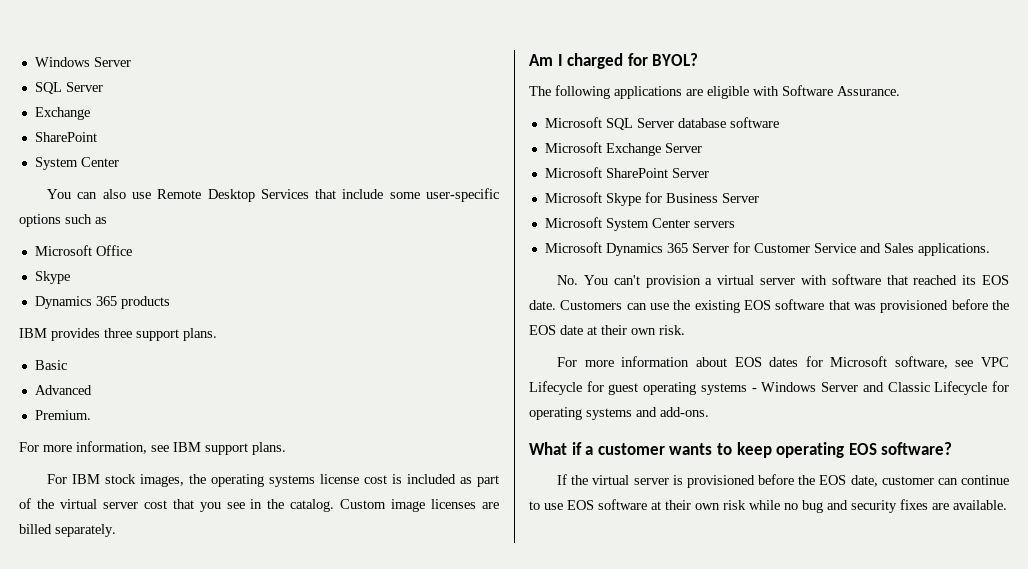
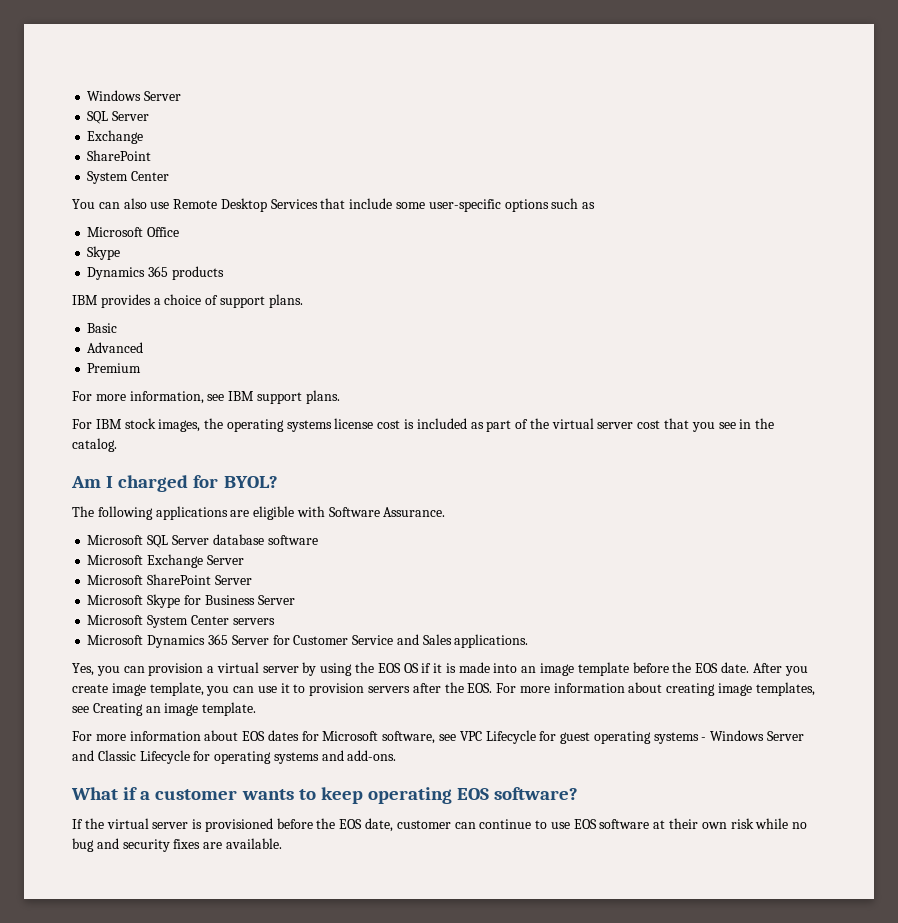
[104,328,132,338] three -> [153,294,219,305] a choice of
[34,410,91,420] Premium. -> [87,363,142,373] Premium
[340,499,499,512] [19,524,116,537] Custom image licenses are billed separately. -> (117, 445) none
[557,275,640,285] No. You can't -> [72,663,145,676] Yes, you can
[800,274,1010,285] [529,299,1009,313] [529,325,685,335] with software that reached its EOS date. Customers can use the existing EOS software that was provisioned before the EOS date at their own risk. -> [302,662,808,676] [72,682,815,696] [72,702,257,716] by using the EOS OS if it is made into an image template before the EOS date. After you create image template, you can use it to provision servers after the EOS. For more information about creating image templates, see Creating an image template.

